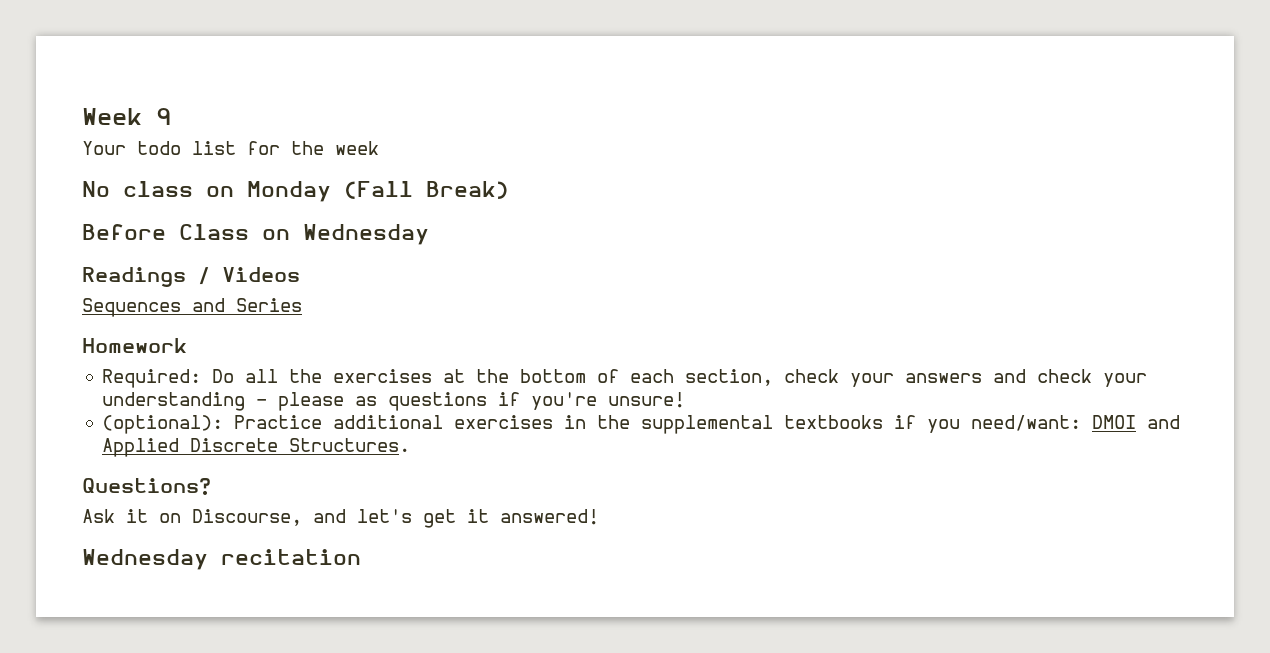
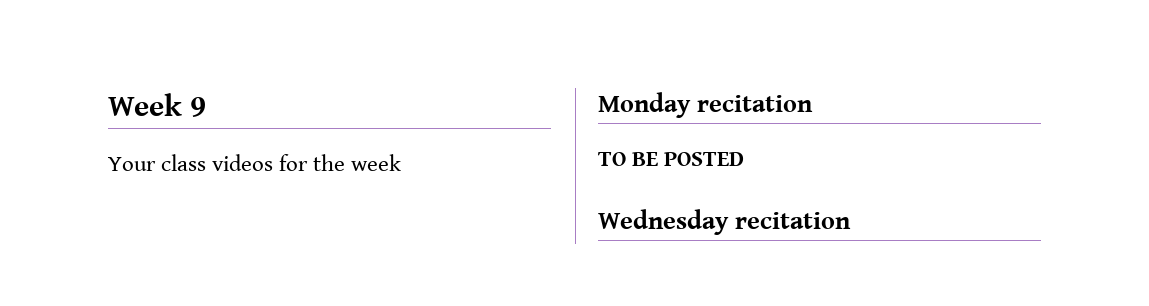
[137,141,236,155] todo list -> [161,154,274,171] class videos
[82,181,509,202] [82,224,429,245] [82,267,300,287] [82,298,302,317] [82,338,187,353] [102,369,1148,388] [102,392,686,411] [102,415,1181,434] [102,438,411,457] [82,478,211,495] [82,509,599,528] No class on Monday (Fall Break) // Before Class on Wednesday // Readings / Videos // Sequences and Series // Homework // Required: Do all the exercises at the bottom of each section, check your answers and check your understanding - please as questions if you're unsure! // (optional): Practice additional exercises in the supplemental textbooks if you need/want: DMOI and Applied Discrete Structures. // Questions? // Ask it on Discourse, and let's get it answered! -> [598,92,814,118] [598,152,745,166] Monday recitation // TO BE POSTED

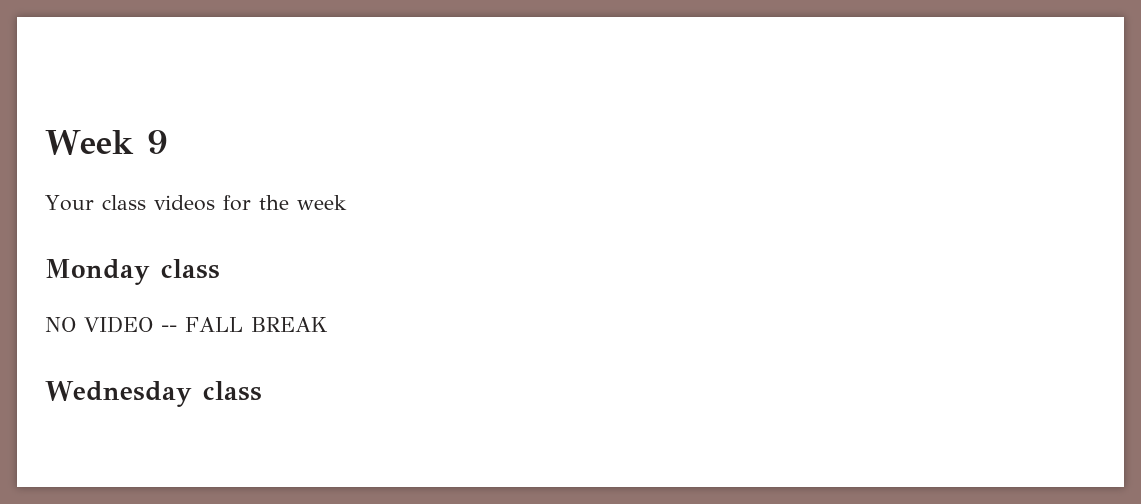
[697,95,814,112] [598,152,745,166] recitation // TO BE POSTED -> [161,259,220,279] [45,316,328,333] class // NO VIDEO -- FALL BREAK
[735,212,852,229] recitation -> [202,381,262,401] class

